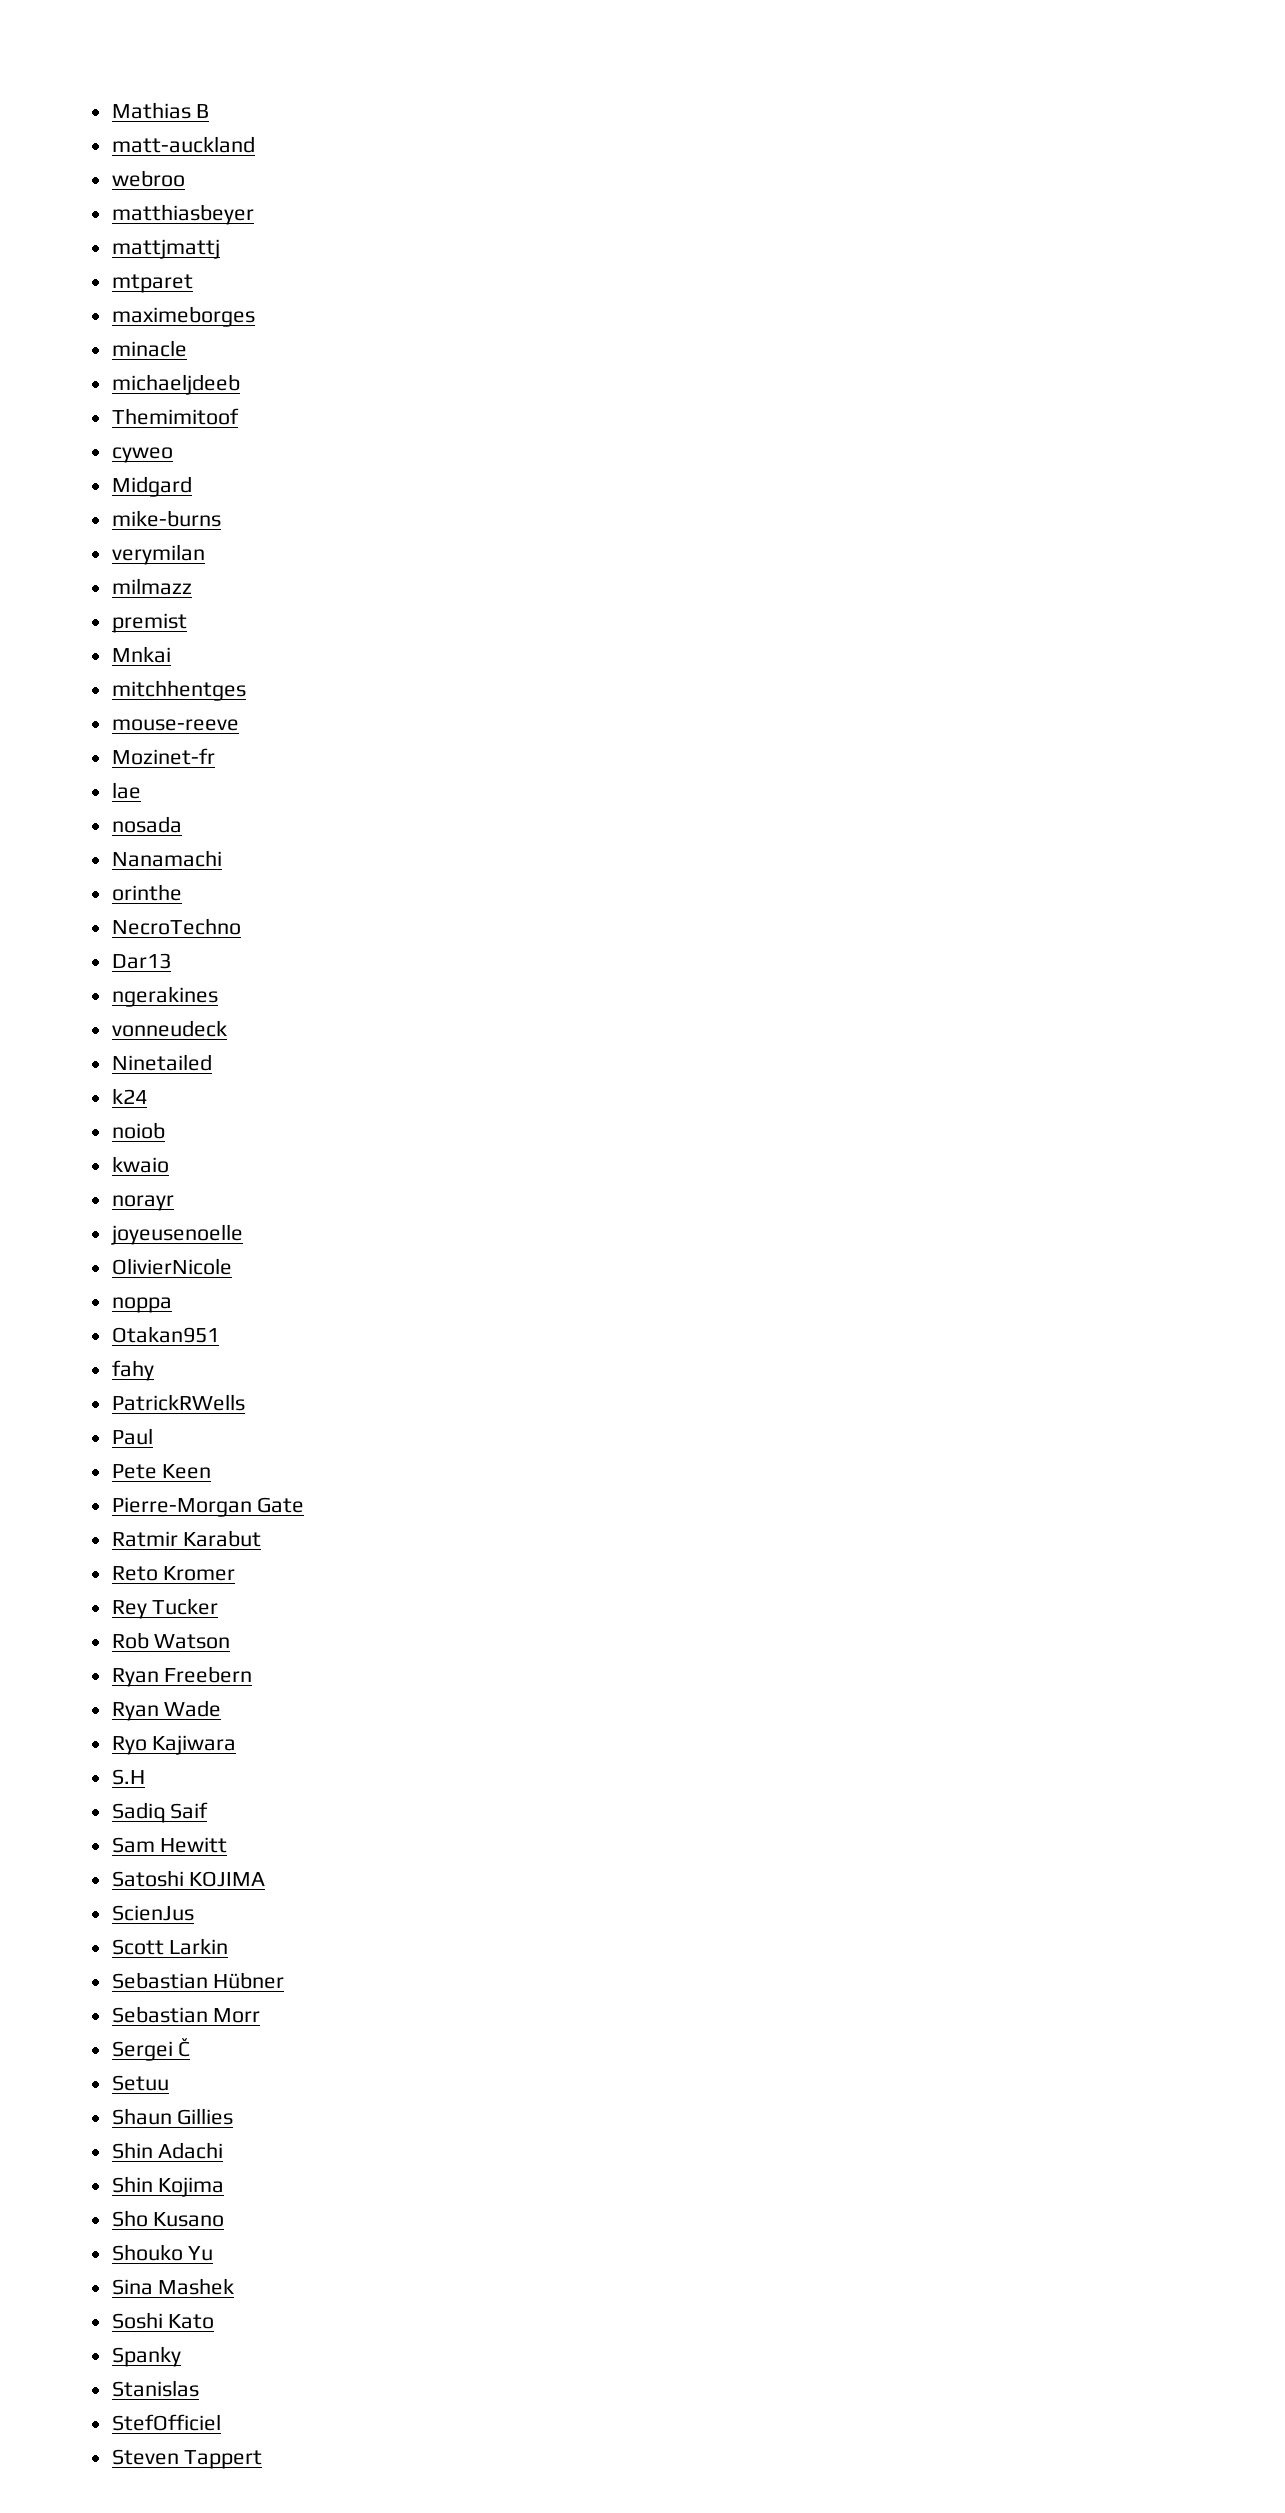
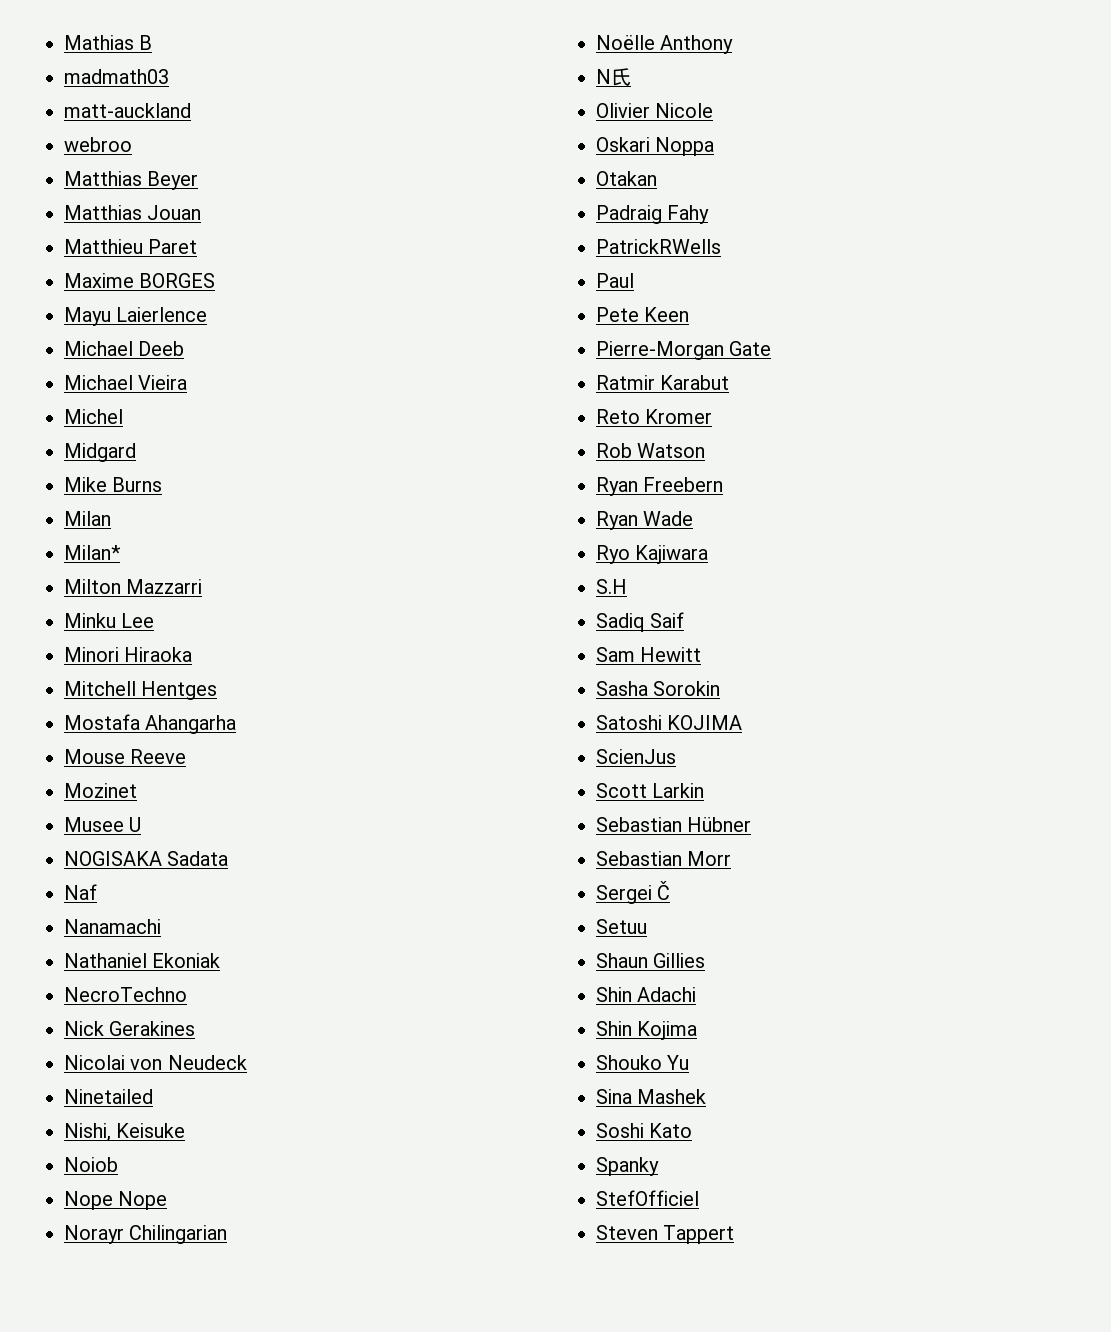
(210, 111) none -> [64,69,169,84] // madmath03
[111,204,254,225] [111,239,220,259] [111,274,193,293] [111,306,255,327] [111,340,187,357] [111,374,240,395] [111,408,239,425] [111,447,173,463] [111,476,192,497] [111,510,221,527] [111,544,205,565] [111,578,192,595] [111,613,187,633] [111,646,171,663] [111,680,246,701] [111,719,239,731] [111,748,215,765] [111,782,141,799] [111,816,182,833] matthiasbeyer // mattjmattj // mtparet // maximeborges // minacle // michaeljdeeb // Themimitoof // cyweo // Midgard // mike-burns // verymilan // milmazz // premist // Mnkai // mitchhentges // mouse-reeve // Mozinet-fr // lae // nosada -> [64,171,199,190] [64,205,202,220] [64,239,198,254] [64,273,216,288] [64,307,208,326] [64,341,185,356] [64,375,188,390] [64,409,123,424] [64,443,136,462] [64,477,163,492] [64,511,111,526] [64,545,121,560] [64,579,203,594] [64,613,155,628] [64,647,193,662] [64,681,218,700] [64,714,237,734] [64,749,187,764] [64,783,137,798] [64,817,142,832] [64,851,229,866] [64,884,97,900] Matthias Beyer // Matthias Jouan // Matthieu Paret // Maxime BORGES // Mayu Laierlence // Michael Deeb // Michael Vieira // Michel // Midgard // Mike Burns // Milan // Milan* // Milton Mazzarri // Minku Lee // Minori Hiraoka // Mitchell Hentges // Mostafa Ahangarha // Mouse Reeve // Mozinet // Musee U // NOGISAKA Sadata // Naf
[111,884,182,901] orinthe -> [64,953,221,968] Nathaniel Ekoniak
[111,953,171,969] [111,986,218,1007] [111,1020,227,1037] [111,1054,212,1071] [111,1088,147,1104] [111,1122,165,1139] [111,1156,169,1173] [111,1195,174,1211] [110,1224,243,1245] [111,1258,232,1275] [111,1297,172,1313] [111,1326,219,1343] [111,1360,154,1381] Dar13 // ngerakines // vonneudeck // Ninetailed // k24 // noiob // kwaio // norayr // joyeusenoelle // OlivierNicole // noppa // Otakan951 // fahy -> [64,1021,196,1036] [64,1055,247,1070] [64,1089,153,1104] [64,1123,186,1142] [64,1157,118,1172] [64,1191,168,1210] [64,1225,228,1244] [596,35,734,54] [596,68,631,86] [596,103,714,118] [596,137,715,156] [596,171,657,186] [596,205,710,224] Nick Gerakines // Nicolai von Neudeck // Ninetailed // Nishi, Keisuke // Noiob // Nope Nope // Norayr Chilingarian // Noëlle Anthony // N氏 // Olivier Nicole // Oskari Noppa // Otakan // Padraig Fahy
[111,1598,219,1619] // Rey Tucker -> (713, 416) none
(228, 1845) none -> [596,681,721,696] // Sasha Sorokin
[111,2210,225,2227] // Sho Kusano -> (698, 1030) none
[111,2380,199,2397] // Stanislas -> (659, 1166) none

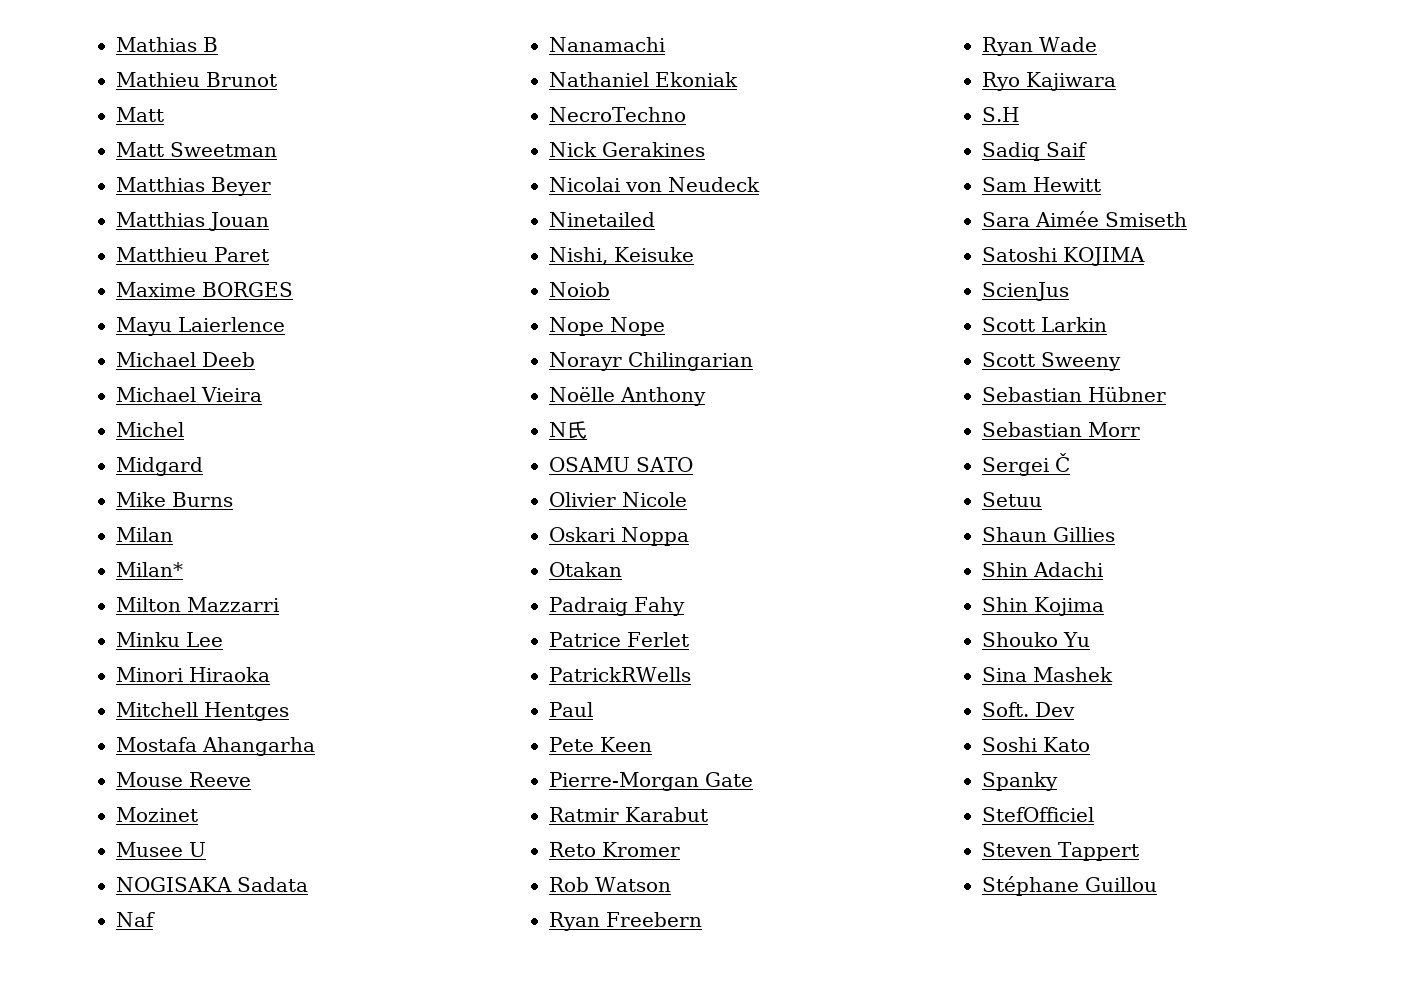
[64,69,169,84] [64,103,191,118] [64,137,132,152] madmath03 // matt-auckland // webroo -> [116,72,277,87] [116,107,164,122] [116,142,277,157] Mathieu Brunot // Matt // Matt Sweetman
(631, 77) none -> [549,457,693,472] // OSAMU SATO
(710, 214) none -> [549,632,689,647] // Patrice Ferlet
[596,681,721,696] Sasha Sorokin -> [982,211,1187,227] Sara Aimée Smiseth
(705, 790) none -> [982,352,1121,371] // Scott Sweeny
(707, 1096) none -> [982,702,1075,717] // Soft. Dev
(735, 1234) none -> [982,876,1157,896] // Stéphane Guillou

